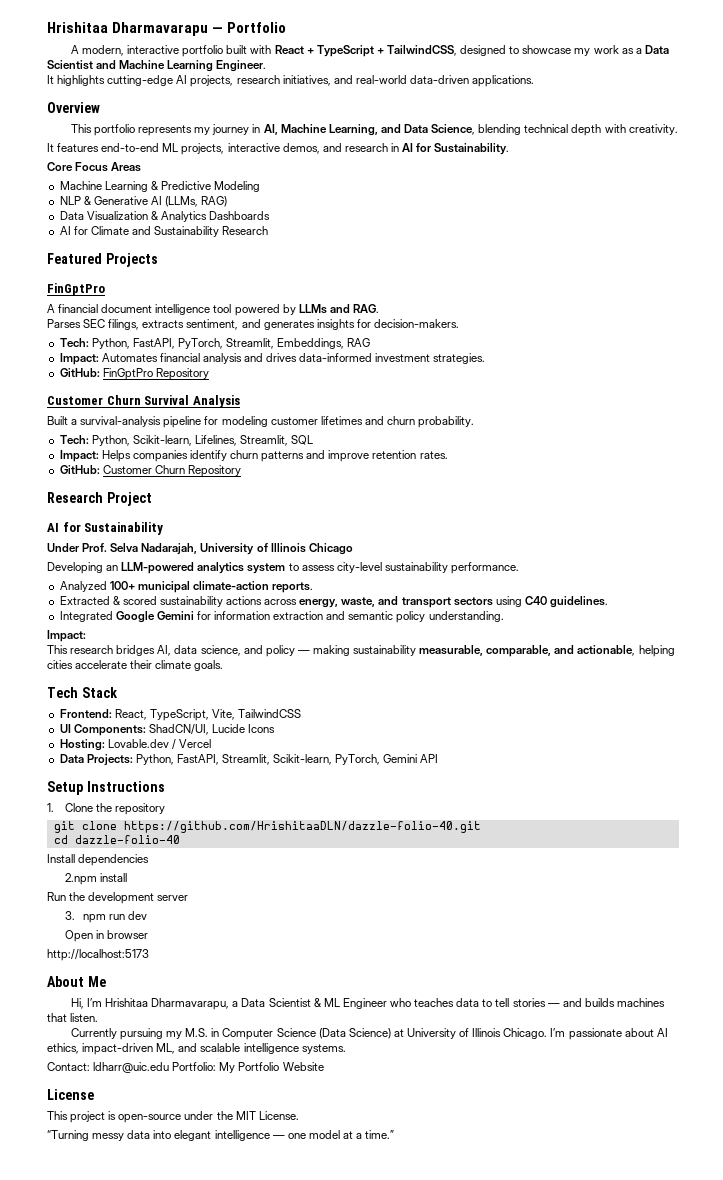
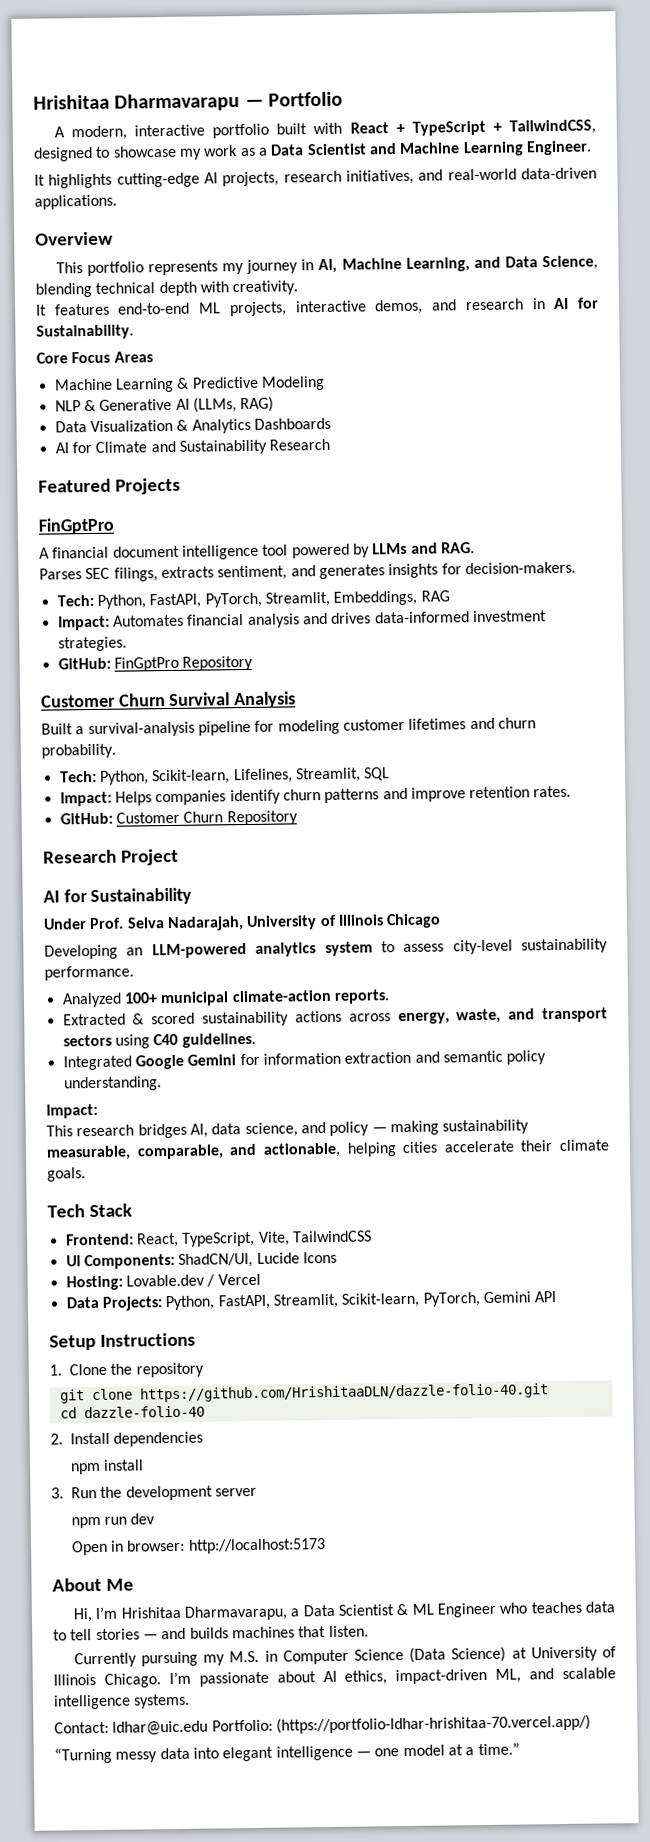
(180, 839) none -> [50,1433,63,1445] 2.
[64,873,97,885] 2.npm -> [69,1462,101,1475] npm
(128, 877) none -> [51,1487,64,1499] 3.
[64,911,75,920] 3. -> (257, 1492) none
[107,930,149,939] browser // -> [126,1539,186,1552] browser:
[93,1062,324,1073] [47,1089,94,1100] [47,1111,299,1123] ldharr@uic.edu Portfolio: My Portfolio Website // License // This project is open-source under the MIT License. -> [112,1714,591,1736] ldhar@uic.edu Portfolio: (https://portfolio-ldhar-hrishitaa-70.vercel.app/)

